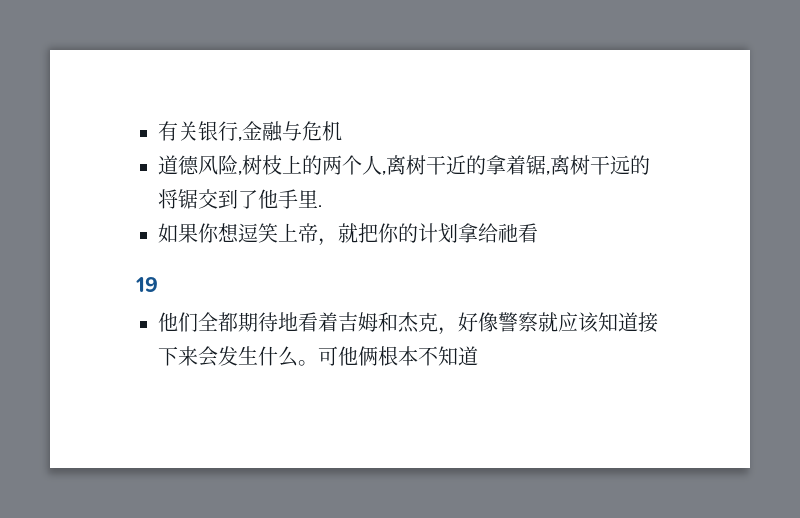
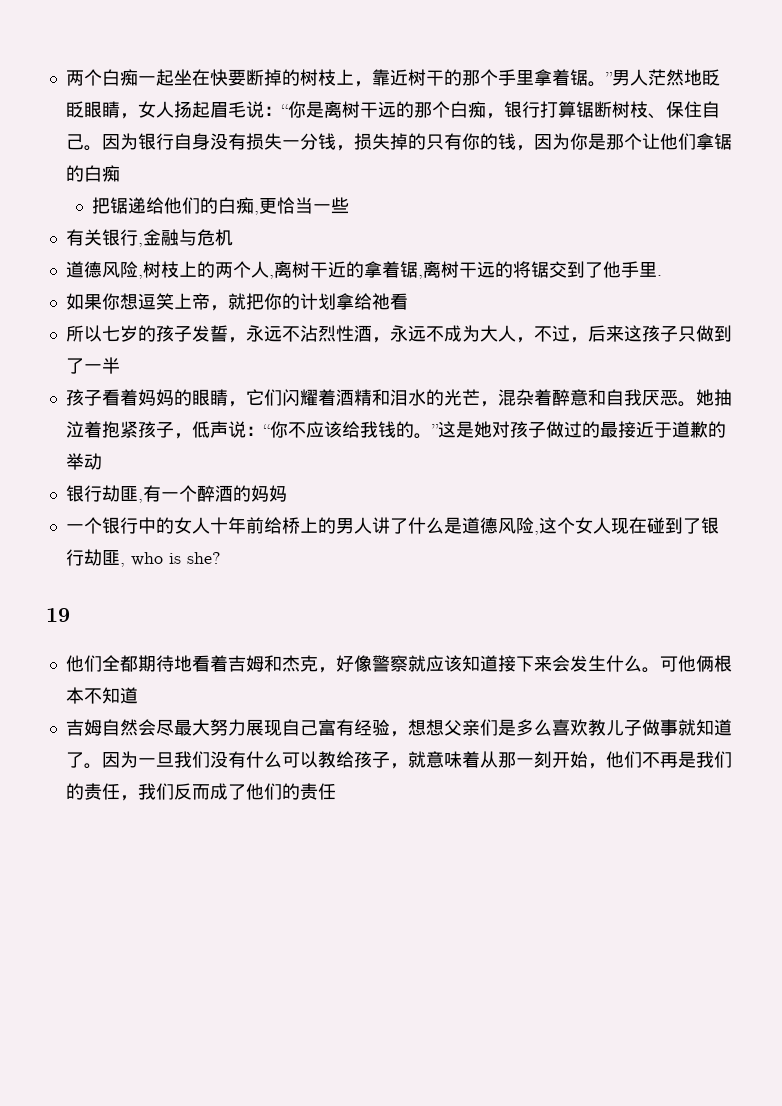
(158, 131) none -> [65,69,720,87] [65,101,720,119] [65,133,732,151] [65,165,120,182] [92,197,350,215] 两个白痴一起坐在快要断掉的树枝上，靠近树干的那个手里拿着锯。”男人茫然地眨眨眼睛，女人扬起眉毛说：“你是离树干远的那个白痴，银行打算锯断树枝、保住自己。因为银行自身没有损失一分钱，损失掉的只有你的钱，因为你是那个让他们拿锯的白痴 // 把锯递给他们的白痴,更恰当一些 //
(538, 233) none -> [65,325,732,343] [65,357,120,374] [65,389,732,407] [65,421,726,439] [65,453,102,470] [65,485,287,503] [65,517,719,535] [65,549,221,567] // 所以七岁的孩子发誓，永远不沾烈性酒，永远不成为大人，不过，后来这孩子只做到了一半 // 孩子看着妈妈的眼睛，它们闪耀着酒精和泪水的光芒，混杂着醉意和自我厌恶。她抽泣着抱紧孩子，低声说：“你不应该给我钱的。”这是她对孩子做过的最接近于道歉的举动 // 银行劫匪,有一个醉酒的妈妈 // 一个银行中的女人十年前给桥上的男人讲了什么是道德风险,这个女人现在碰到了银行劫匪, who is she?
(478, 356) none -> [65,719,732,737] [65,751,732,769] [65,783,336,801] // 吉姆自然会尽最大努力展现自己富有经验，想想父亲们是多么喜欢教儿子做事就知道了。因为一旦我们没有什么可以教给孩子，就意味着从那一刻开始，他们不再是我们的责任，我们反而成了他们的责任

